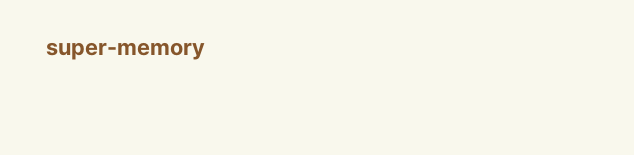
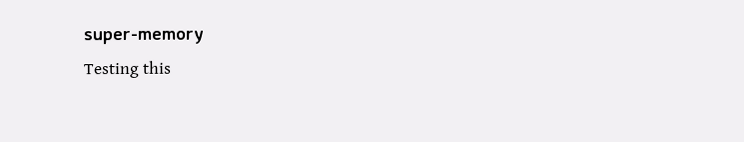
(205, 51) none -> [83,60,172,79] // Testing this

